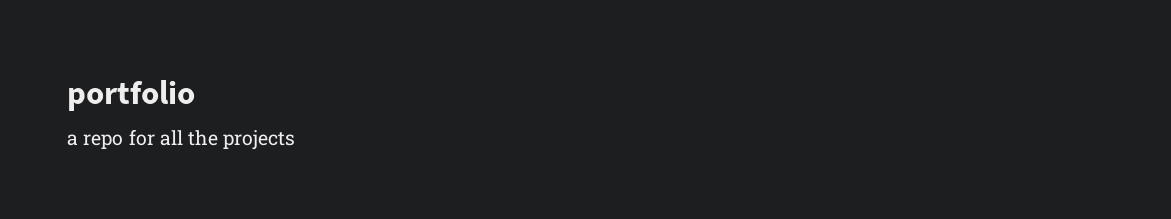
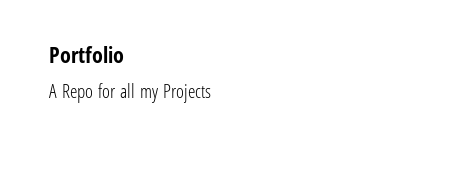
[67,80,195,111] [67,129,296,150] portfolio // a repo for all the projects -> [49,46,124,63] [49,83,211,103] Portfolio // A Repo for all my Projects

